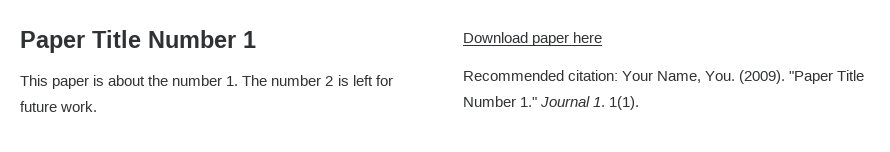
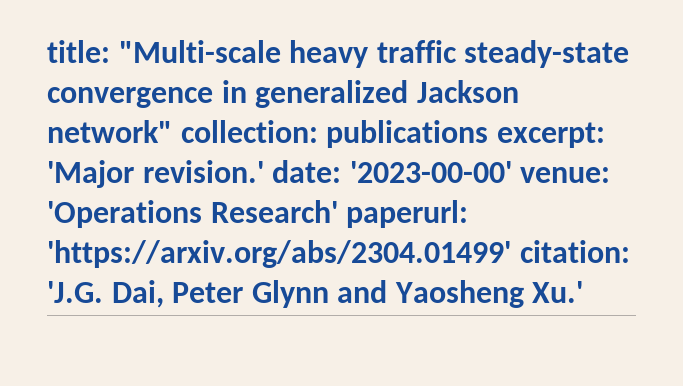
[20,30,256,53] [20,75,393,89] [20,101,98,112] [463,32,603,46] [463,70,865,84] [463,96,640,110] Paper Title Number 1 // This paper is about the number 1. The number 2 is left for future work. // Download paper here // Recommended citation: Your Name, You. (2009). "Paper Title Number 1." Journal 1. 1(1). -> [47,40,630,68] [47,80,519,108] [47,120,605,148] [47,160,611,188] [47,200,469,228] [47,240,630,268] [47,280,584,308] title: "Multi-scale heavy traffic steady-state convergence in generalized Jackson network" collection: publications excerpt: 'Major revision.' date: '2023-00-00' venue: 'Operations Research' paperurl: 'https://arxiv.org/abs/2304.01499' citation: 'J.G. Dai, Peter Glynn and Yaosheng Xu.'

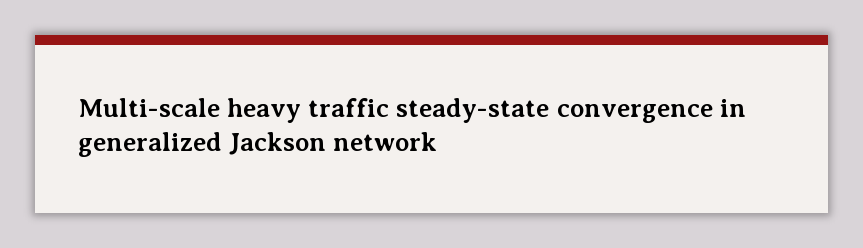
[47,40,281,63] title: "Multi-scale -> [78,98,220,117] Multi-scale
[47,120,605,148] [47,160,611,188] [47,200,469,228] [47,240,630,268] [47,280,584,308] network" collection: publications excerpt: 'Major revision.' date: '2023-00-00' venue: 'Operations Research' paperurl: 'https://arxiv.org/abs/2304.01499' citation: 'J.G. Dai, Peter Glynn and Yaosheng Xu.' -> [333,132,438,151] network

